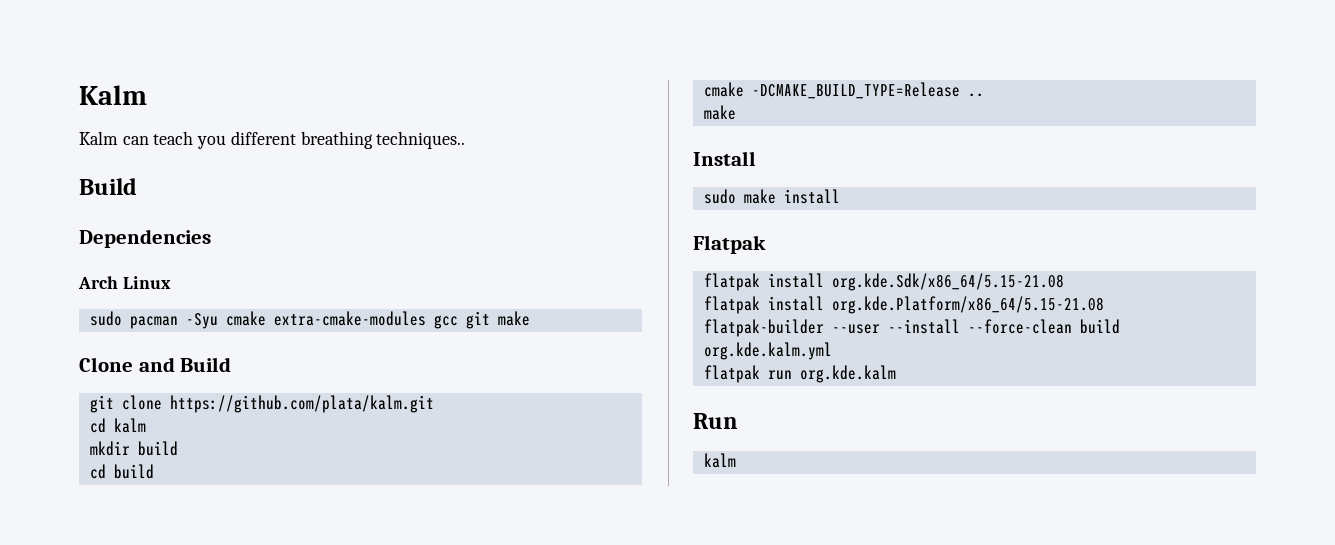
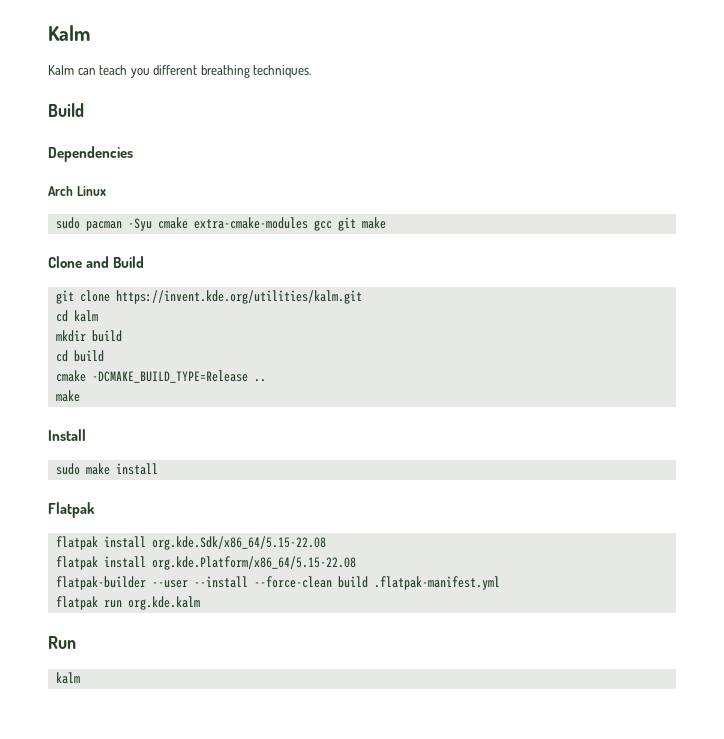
[376,131,466,149] techniques.. -> [253,65,312,78] techniques.
[169,395,434,413] https://github.com/plata/kalm.git -> [115,290,362,304] https://invent.kde.org/utilities/kalm.git
[831,273,1064,291] [703,296,1104,314] org.kde.Sdk/x86_64/5.15-21.08 // flatpak install org.kde.Platform/x86_64/5.15-21.08 -> [151,536,326,550] [55,556,356,570] org.kde.Sdk/x86_64/5.15-22.08 // flatpak install org.kde.Platform/x86_64/5.15-22.08
[703,342,832,360] org.kde.kalm.yml -> [373,576,500,590] .flatpak-manifest.yml

